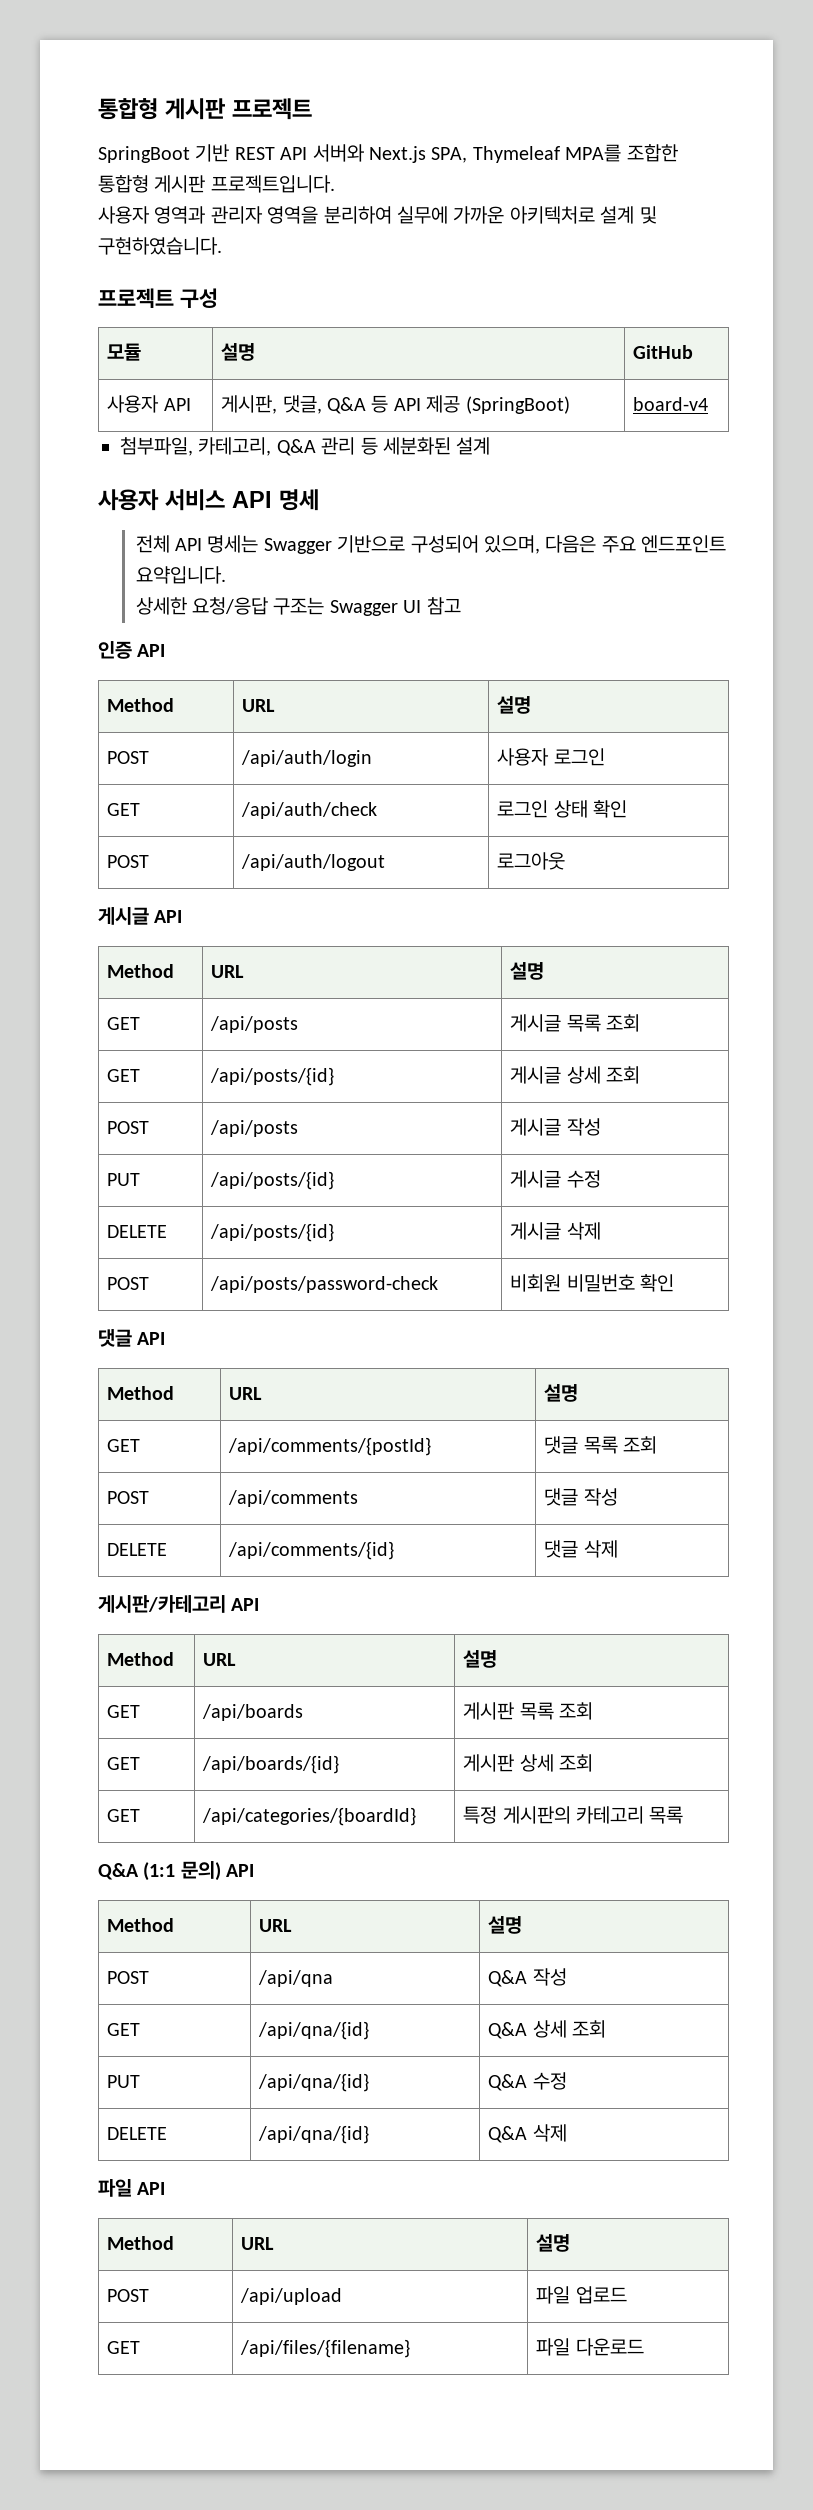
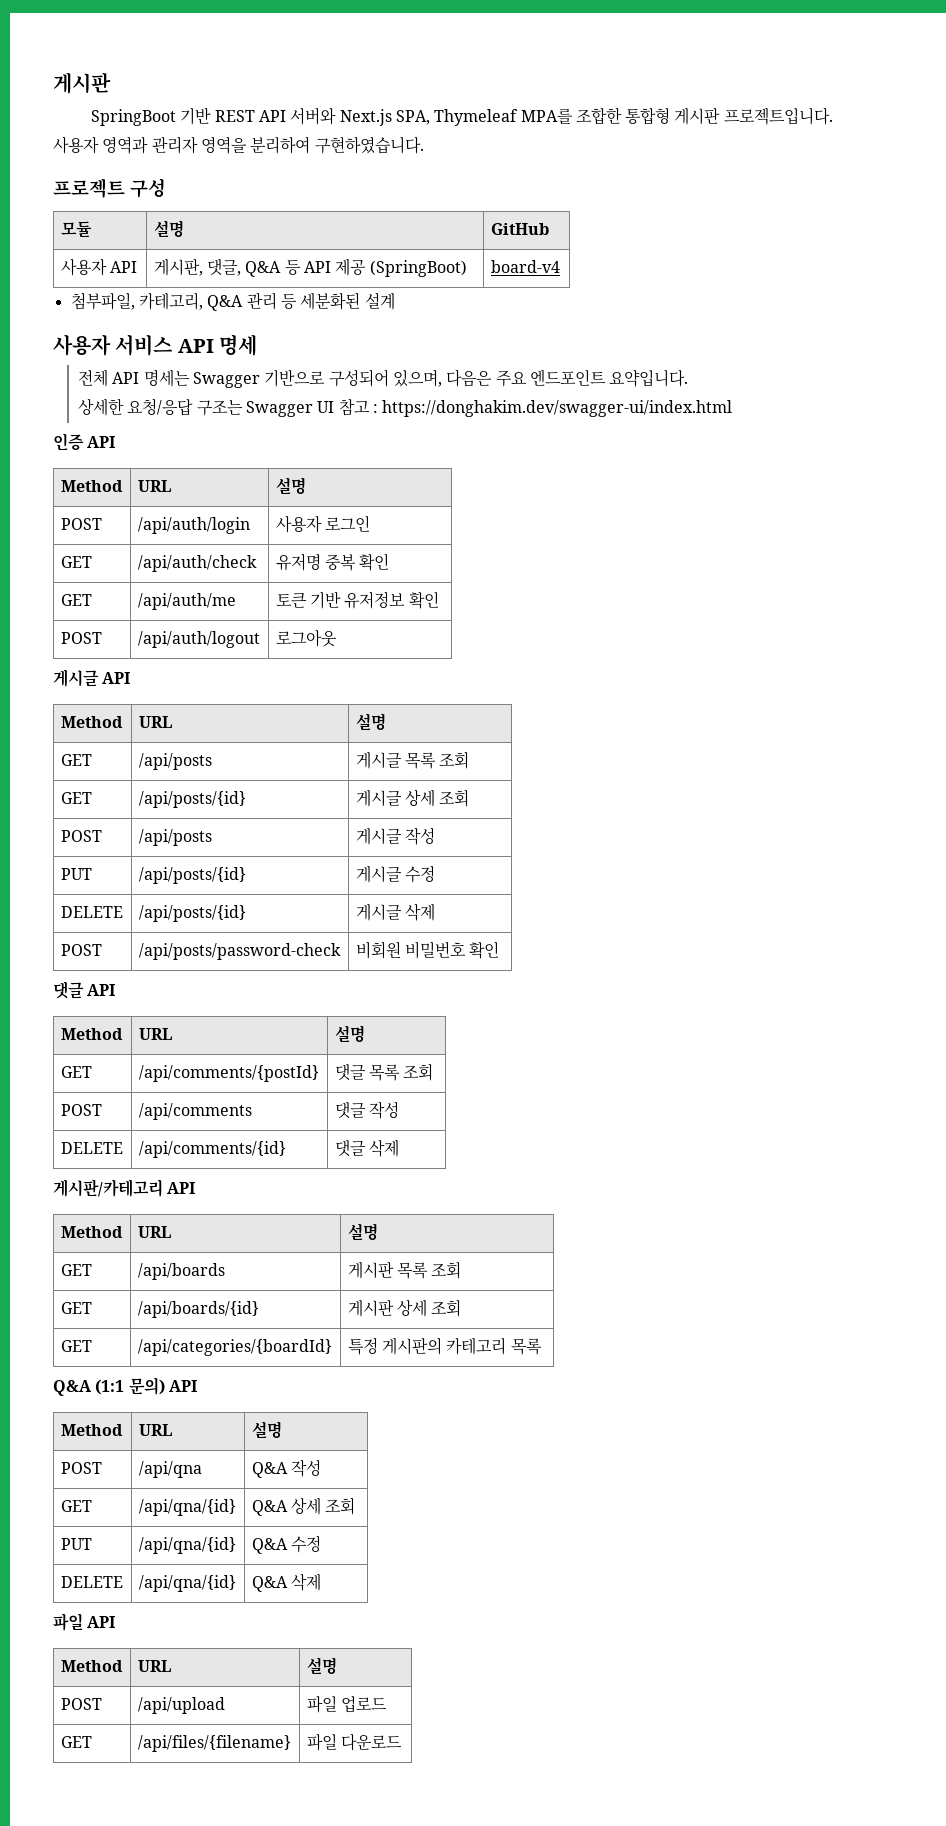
[98,98,312,120] 통합형 게시판 프로젝트 -> [53,72,111,94] 게시판
[397,206,657,224] 실무에 가까운 아키텍처로 설계 및 -> (311, 145) none
(461, 606) none -> [372,400,733,417] : https://donghakim.dev/swagger-ui/index.html
[497,800,588,818] 로그인 상태 -> [275,553,390,571] [60,594,92,606] [137,593,236,610] [275,591,406,609] 유저명 중복 확인 // GET | /api/auth/me | 토큰 기반 유저정보

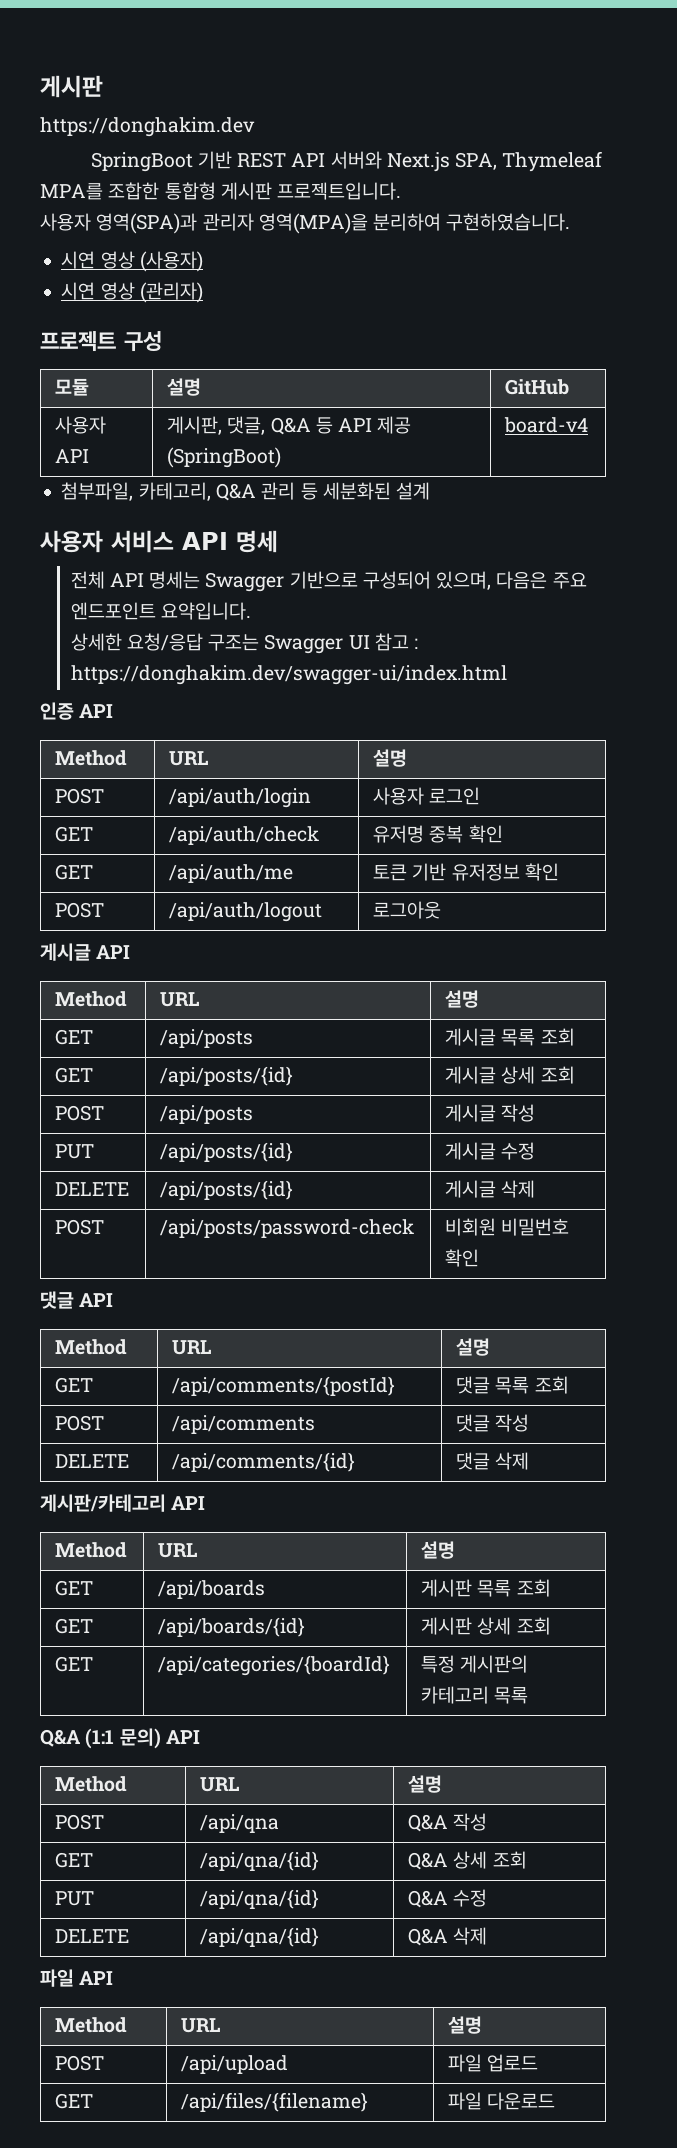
[53,72,111,94] 게시판 -> [40,75,103,98] [40,117,255,137] 게시판 // https://donghakim.dev
[102,136,247,154] 영역과 관리자 영역을 -> [96,213,368,234] 영역(SPA)과 관리자 영역(MPA)을
(424, 145) none -> [61,251,203,272] [61,282,203,303] // 시연 영상 (사용자) // 시연 영상 (관리자)

